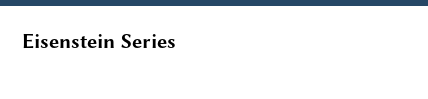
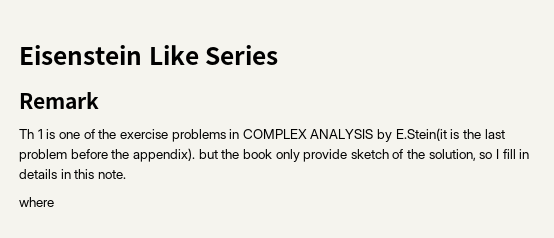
(115, 41) none -> [148,45,199,65] Like
(176, 41) none -> [19,92,99,109] [19,128,505,142] [19,148,530,162] [19,169,126,179] [19,197,54,207] // Remark // Th 1 is one of the exercise problems in COMPLEX ANALYSIS by E.Stein(it is the last problem before the appendix). but the book only provide sketch of the solution, so I fill in details in this note. // where

